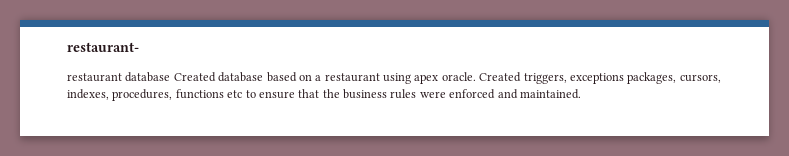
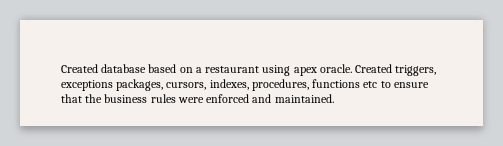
[67,42,139,52] [67,72,171,82] restaurant- // restaurant database -> (61, 68) none

